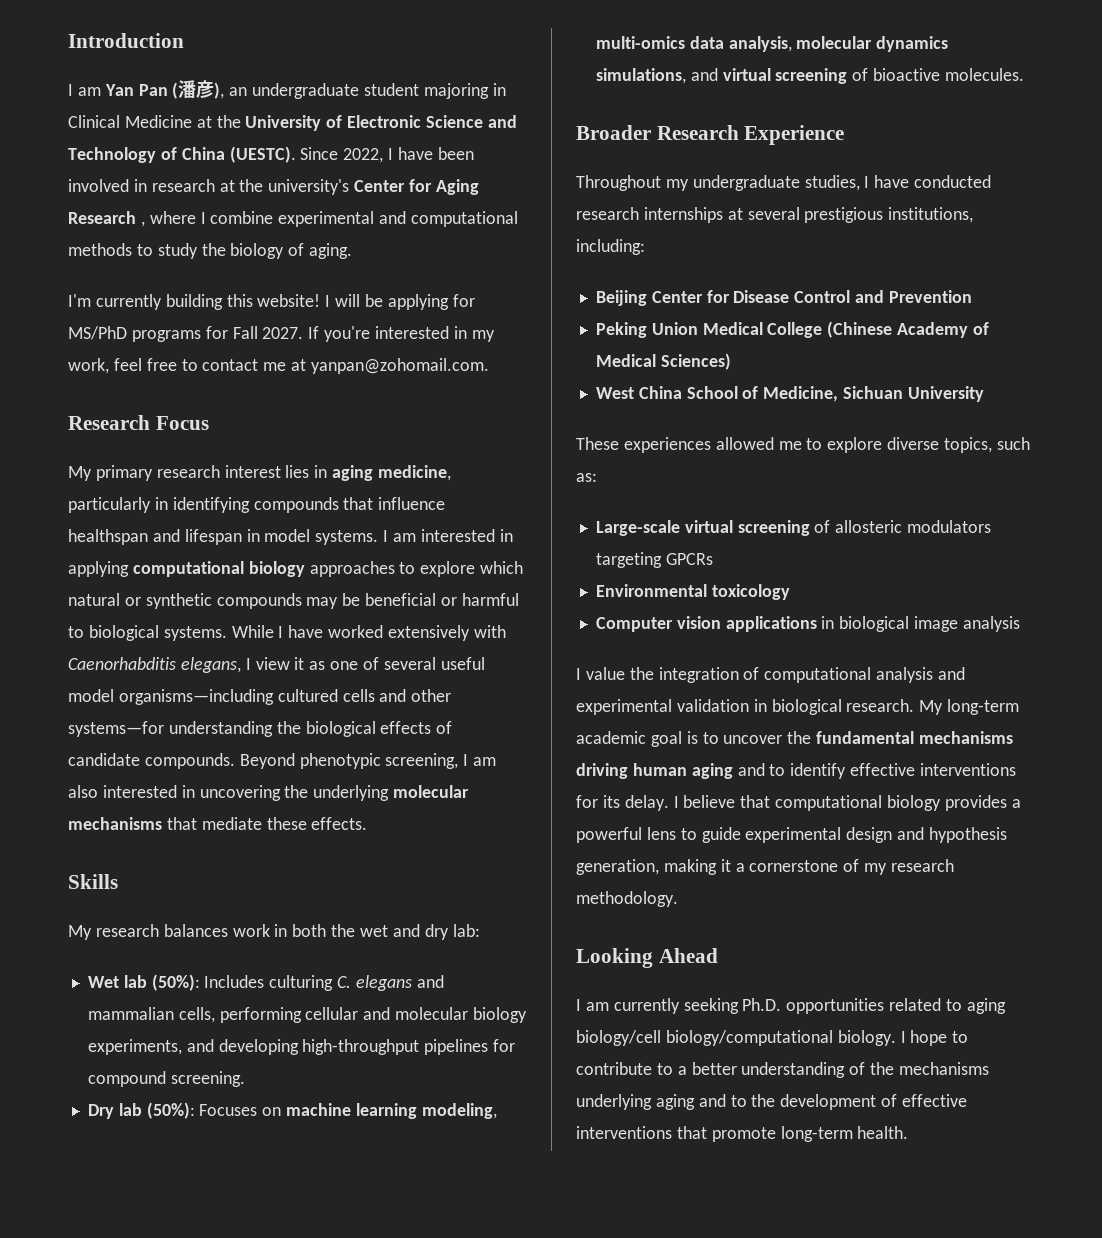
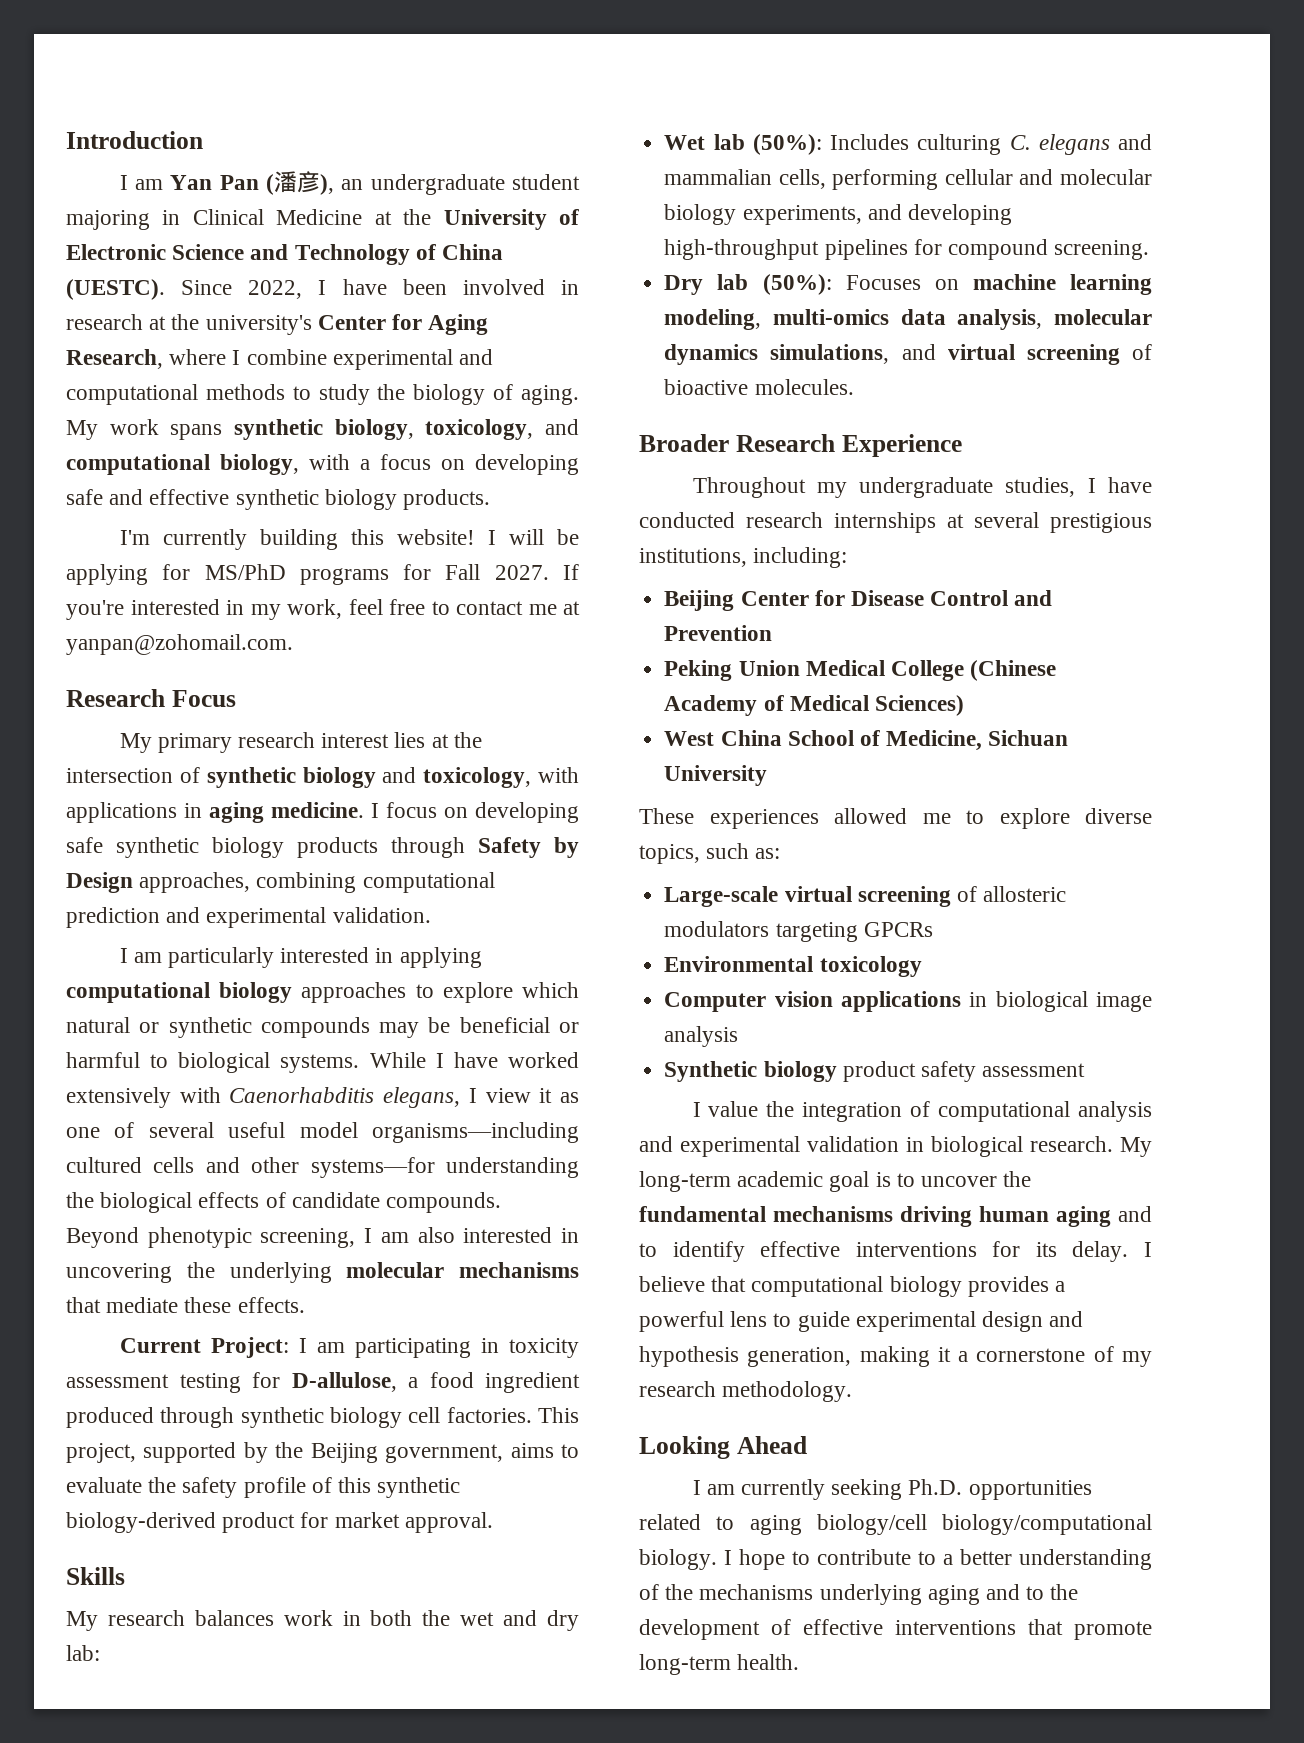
[68,211,145,227] Research , -> [66,349,163,369] Research,
(353, 251) none -> [66,419,579,440] [66,454,579,475] [66,489,491,510] My work spans synthetic biology, toxicology, and computational biology, with a focus on developing safe and effective synthetic biology products.
[314,465,452,481] [68,497,446,513] [68,529,417,545] in aging medicine, particularly in identifying compounds that influence healthspan and lifespan in model systems. I am -> [431,732,482,748] [66,767,579,788] [66,802,579,823] [66,837,579,858] [66,872,495,893] [66,907,431,928] [119,947,274,968] at the intersection of synthetic biology and toxicology, with applications in aging medicine. I focus on developing safe synthetic biology products through Safety by Design approaches, combining computational prediction and experimental validation. // I am particularly
(368, 823) none -> [119,1337,579,1358] [66,1372,580,1393] [66,1407,579,1428] [66,1442,579,1463] [66,1477,461,1498] [66,1512,493,1533] // Current Project: I am participating in toxicity assessment testing for D-allulose, a food ingredient produced through synthetic biology cell factories. This project, supported by the Beijing government, aims to evaluate the safety profile of this synthetic biology-derived product for market approval.
(1020, 624) none -> [664,1061,1086,1082] // Synthetic biology product safety assessment

